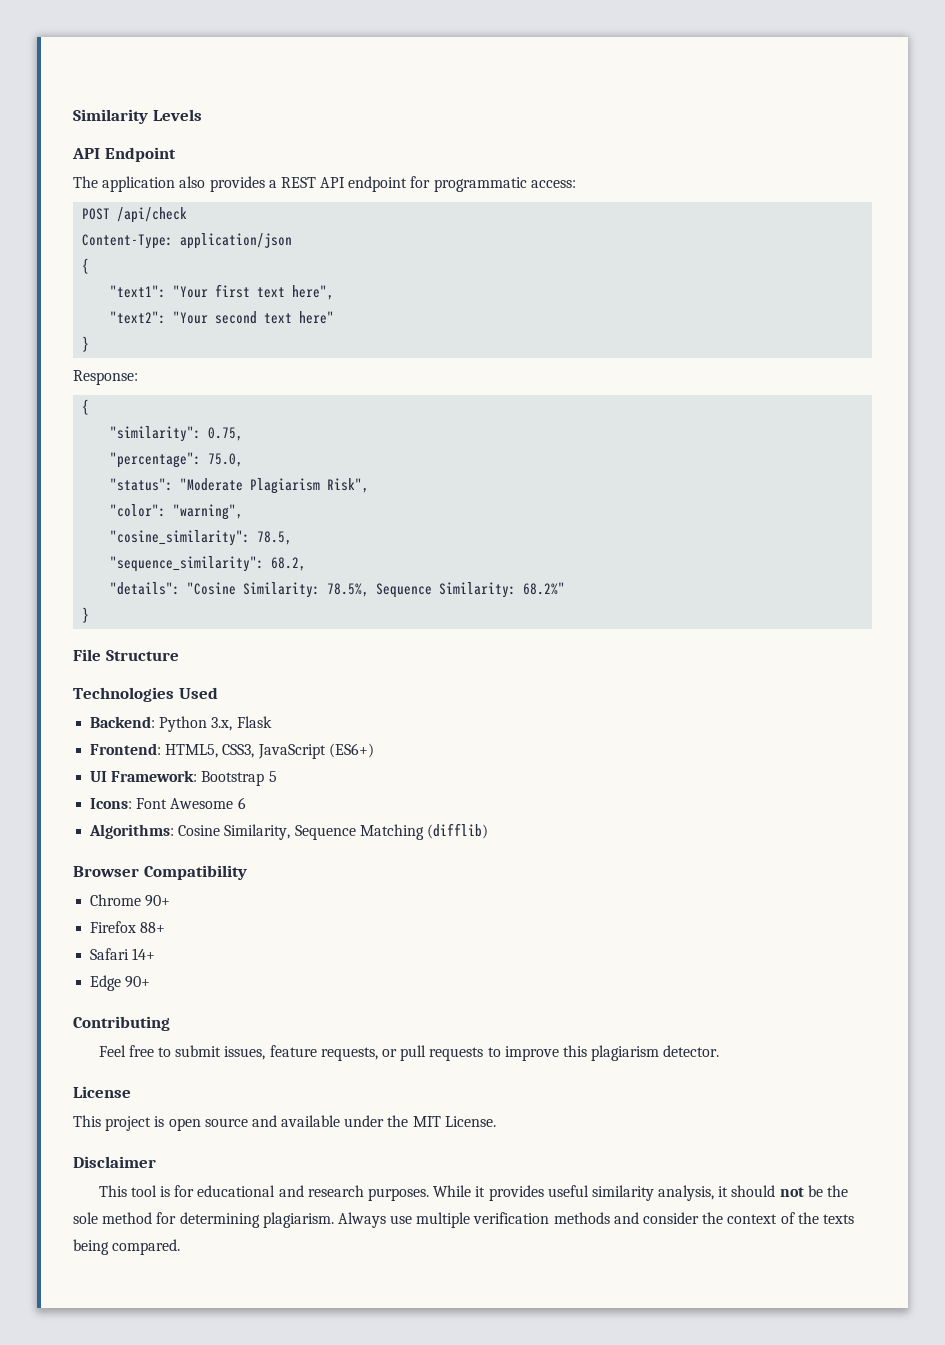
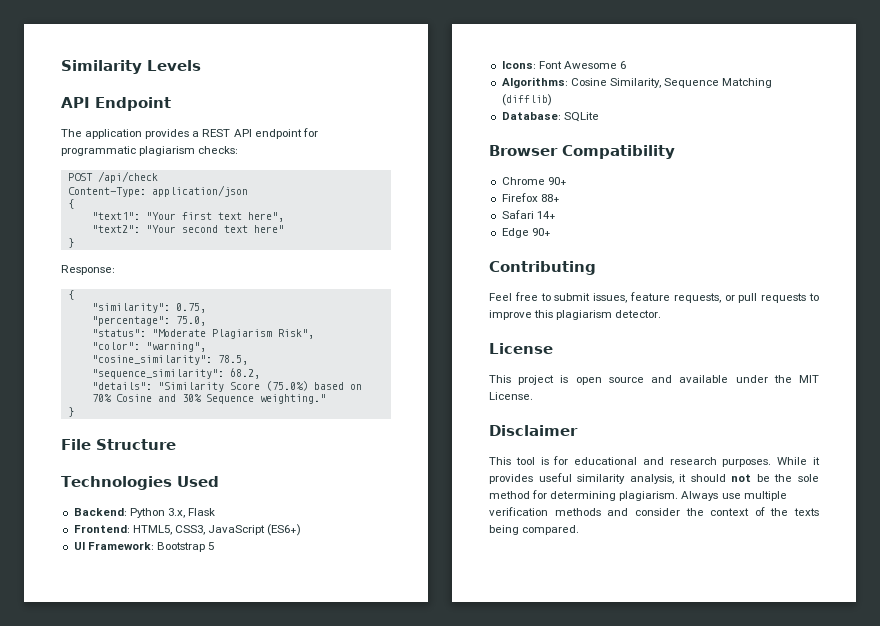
[179,176,206,188] also -> (143, 134) none
[530,180,576,188] access: -> [139,146,239,156] plagiarism checks:
[187,582,566,598] "Cosine Similarity: 78.5%, Sequence Similarity: 68.2%" -> [157,381,362,392] [91,394,326,404] "Similarity Score (75.0%) based on 70% Cosine and 30% Sequence weighting."
(488, 831) none -> [501,112,599,122] // Database: SQLite

